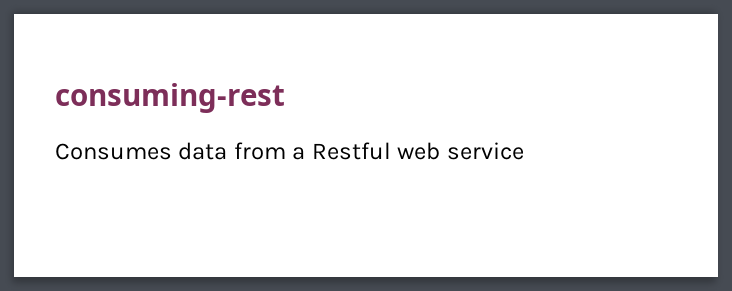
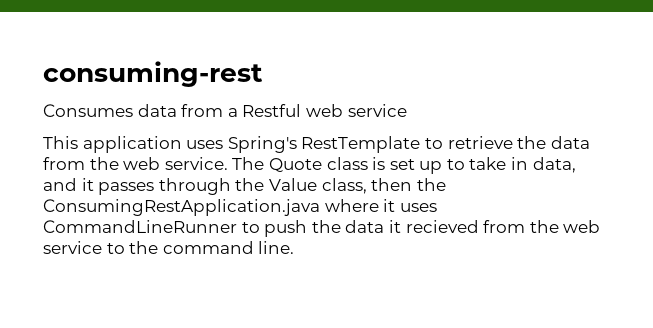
(524, 151) none -> [43,136,590,153] [43,157,576,174] [43,178,446,195] [43,199,437,216] [43,220,601,237] [43,241,295,254] // This application uses Spring's RestTemplate to retrieve the data from the web service. The Quote class is set up to take in data, and it passes through the Value class, then the ConsumingRestApplication.java where it uses CommandLineRunner to push the data it recieved from the web service to the command line.

